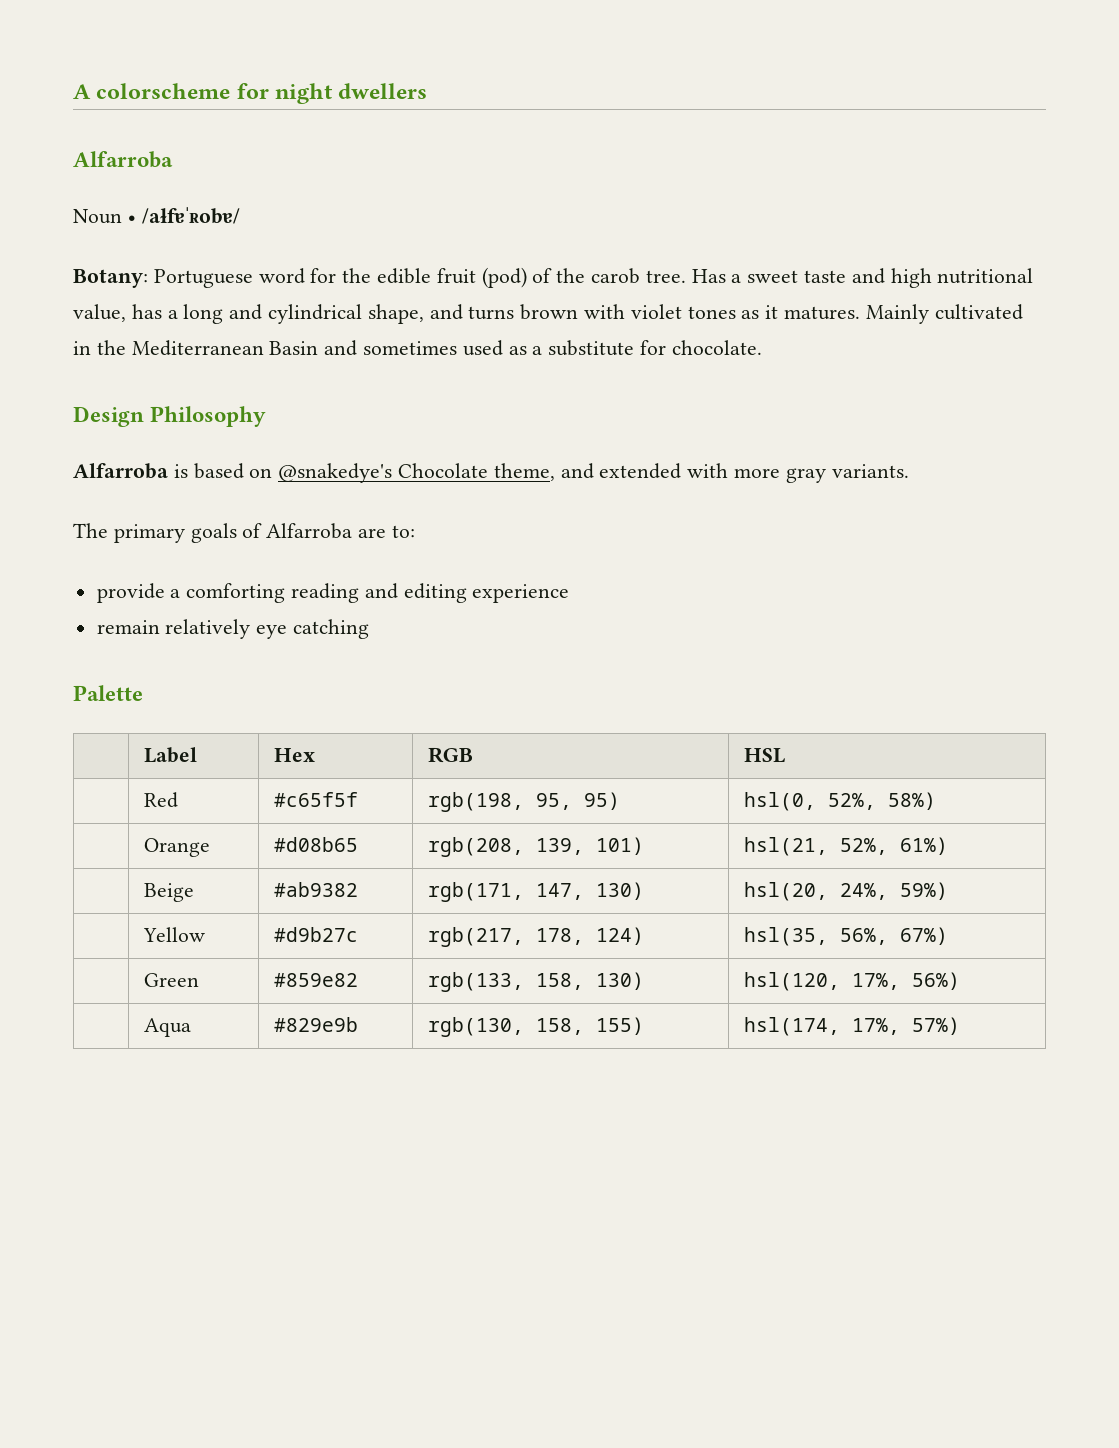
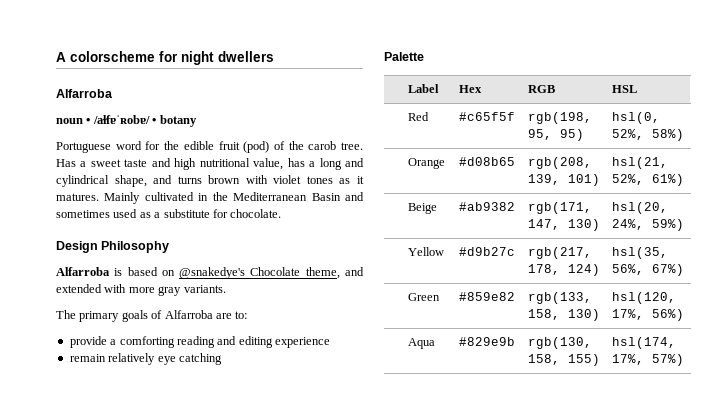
[73,209,122,224] Noun -> [56,118,83,124] noun
[73,269,148,288] // Botany: -> [152,115,197,127] • botany //

